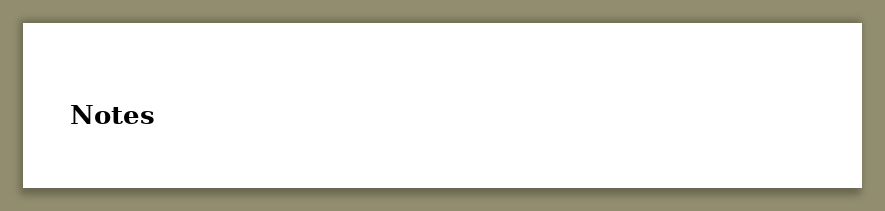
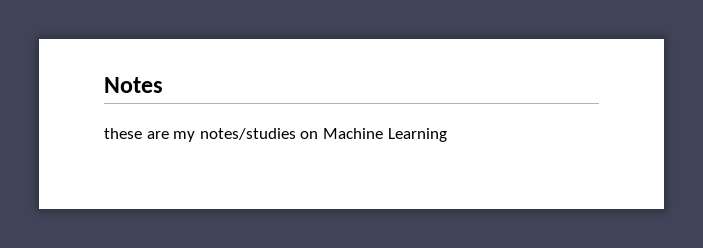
(155, 114) none -> [104,128,447,142] // these are my notes/studies on Machine Learning

